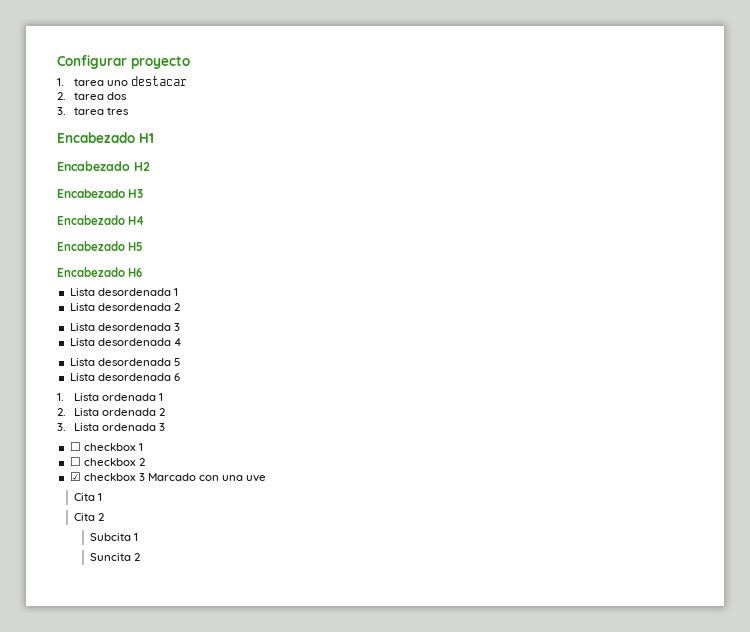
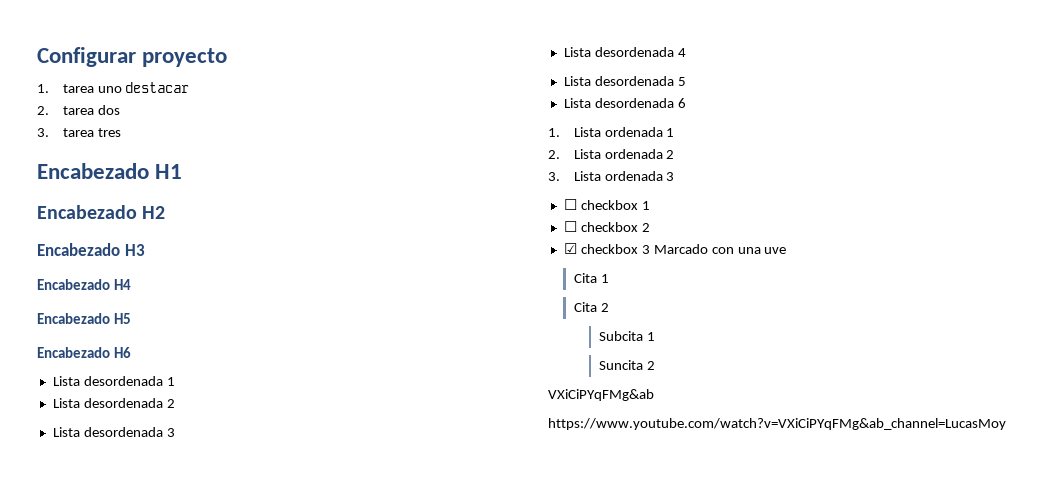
(141, 557) none -> [548,389,654,401] [548,418,1006,430] // VXiCiPYqFMg&ab // https://www.youtube.com/watch?v=VXiCiPYqFMg&ab_channel=LucasMoy

